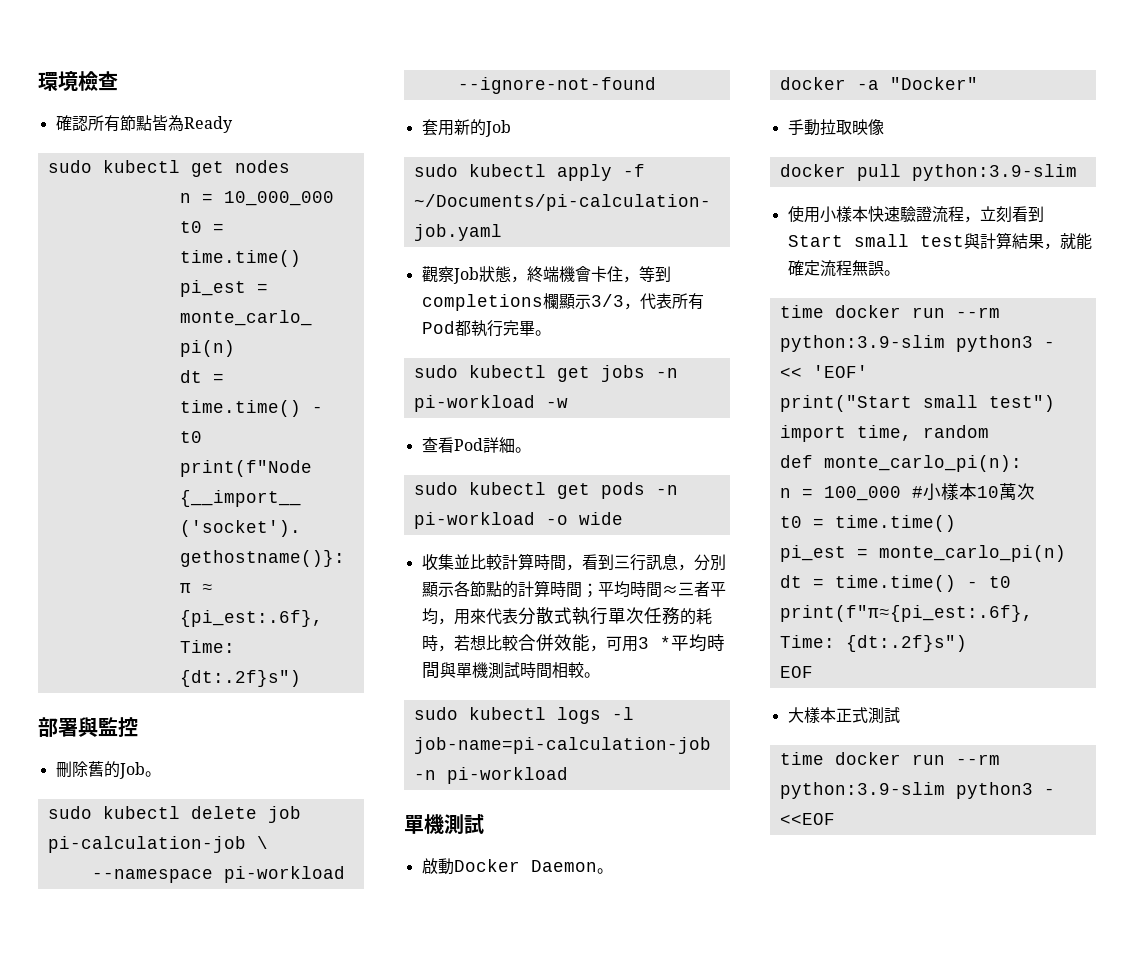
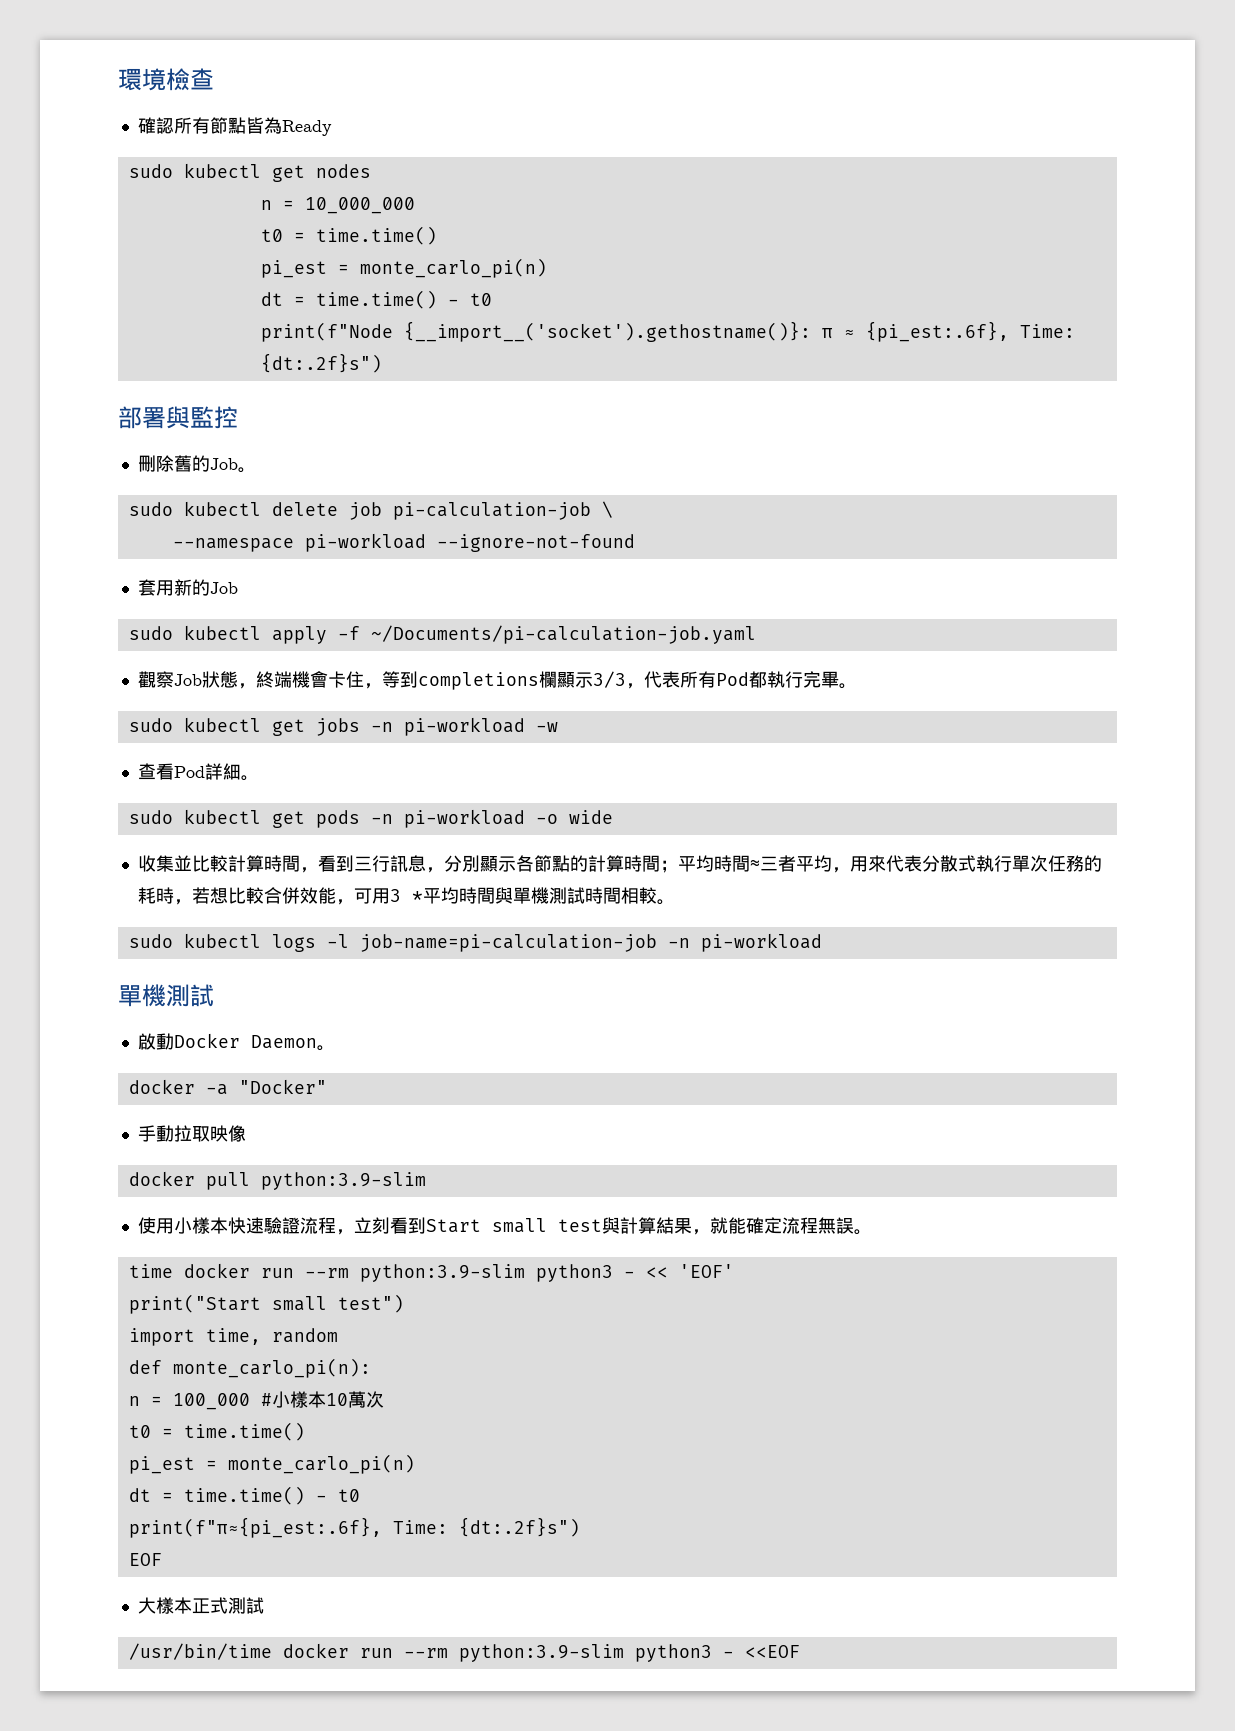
[779,752,824,765] time -> [128,1643,272,1660] /usr/bin/time

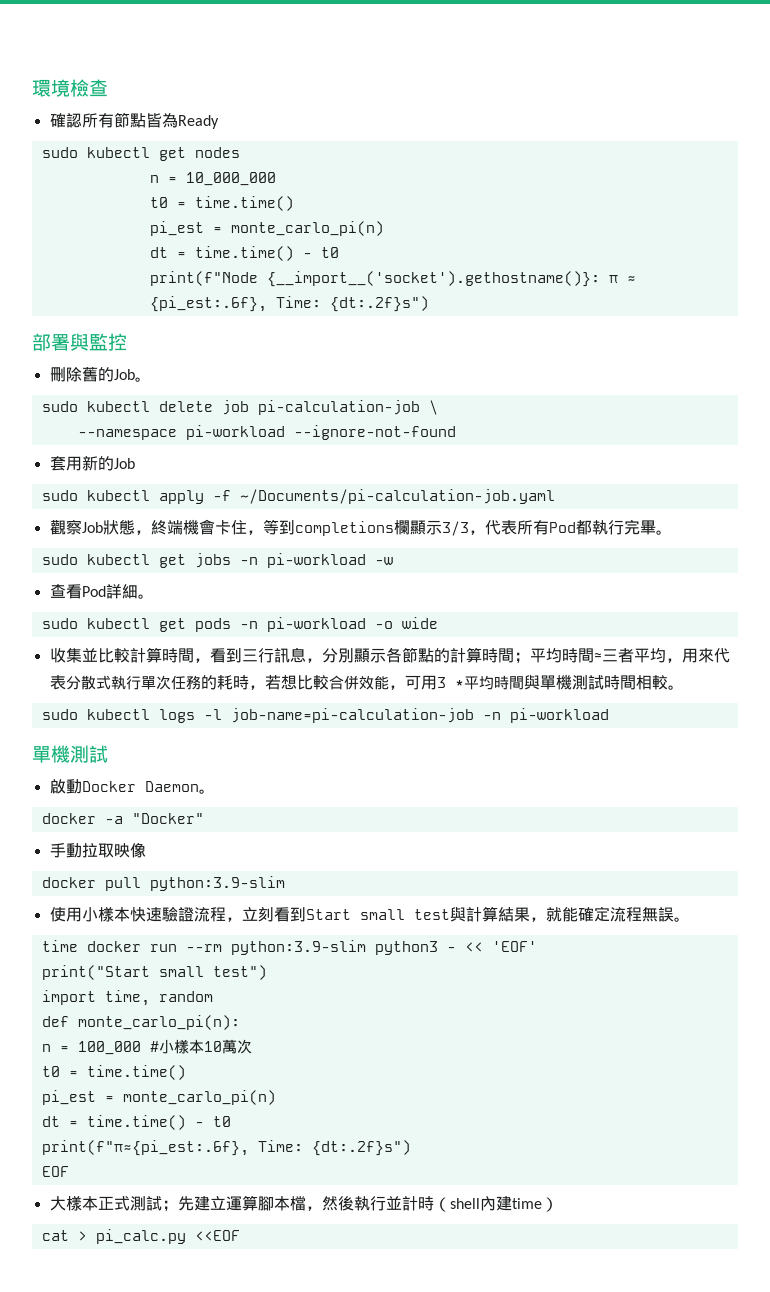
[128,1643,734,1662] // /usr/bin/time docker run --rm python:3.9-slim python3 - -> [161,1195,558,1212] [41,1229,186,1244] ；先建立運算腳本檔，然後執行並計時（shell內建time） // cat > pi_calc.py

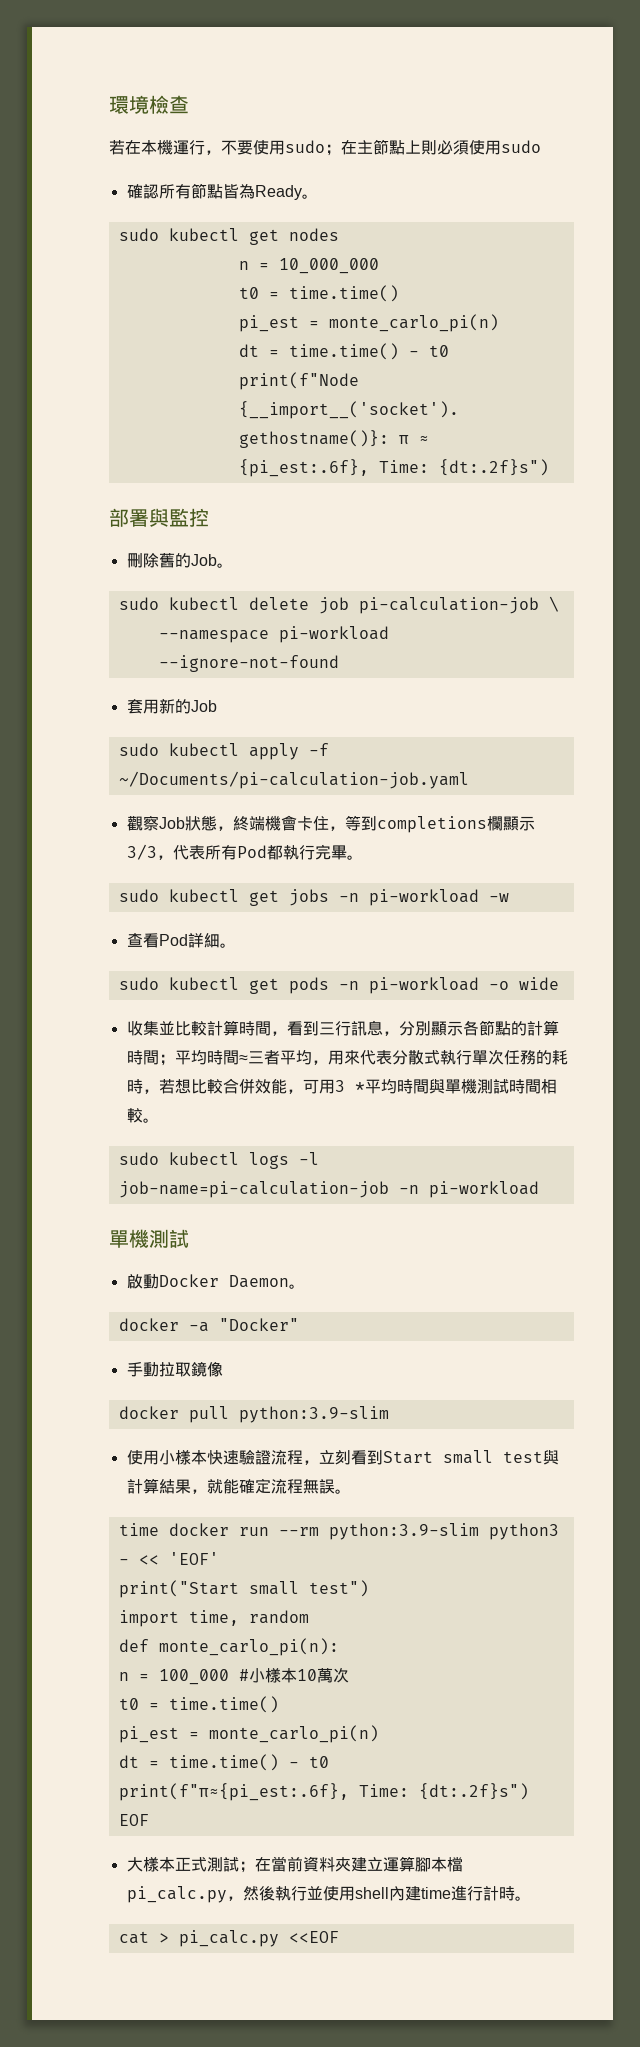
(108, 88) none -> [109,139,541,156] // 若在本機運行，不要使用sudo；在主節點上則必須使用sudo
(219, 122) none -> [301,194,318,199] 。
[113,843,130,858] 映 -> [190,1361,207,1377] 鏡
[177,1196,194,1211] 先 -> [254,1856,351,1872] 在當前資料夾
(306, 1203) none -> [126,1886,227,1903] pi_calc.py
[401,1196,450,1212] 計時（ -> [322,1886,355,1901] 使用
[541,1197,558,1212] ） -> [450,1885,531,1901] 進行計時。

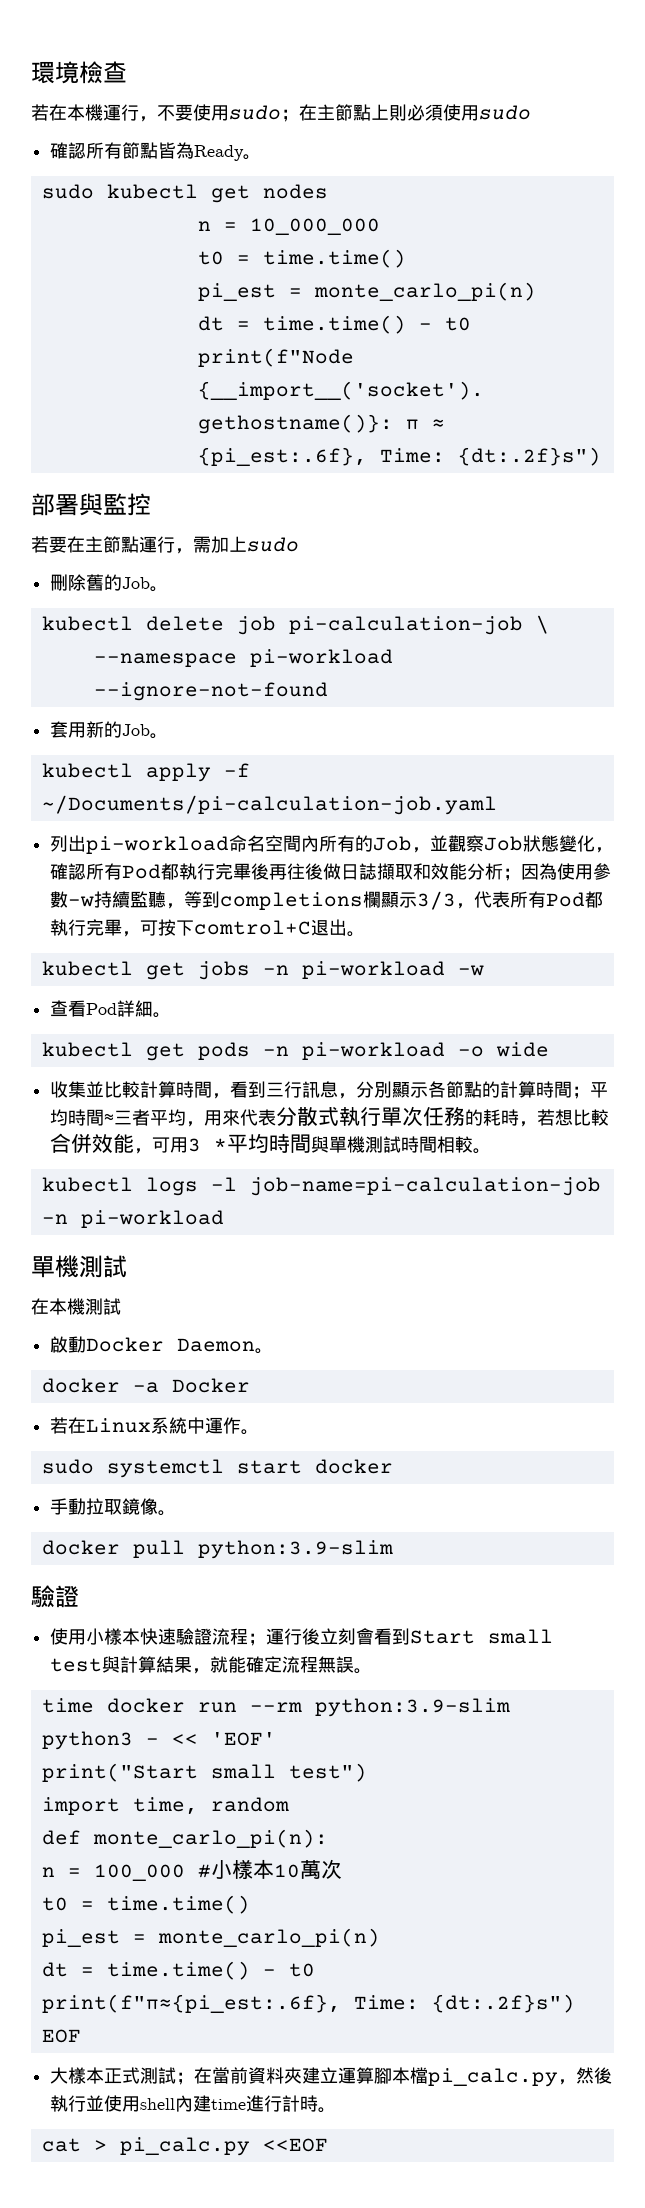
(209, 517) none -> [31,536,299,554] // 若要在主節點運行，需加上sudo
[118,597,159,610] sudo -> (169, 589) none
[118,743,159,756] // sudo -> [150,733,169,739] 。 //
[126,815,329,831] 觀察Job狀態，終端機會卡住 -> [50,835,614,854] [50,863,612,881] [50,891,167,908] 列出pi-workload命名空間內所有的Job，並觀察Job狀態變化，確認所有Pod都執行完畢後再往後做日誌擷取和效能分析；因為使用參數-w持續監聽
[346,855,363,860] [118,889,159,902] 。 // sudo -> [122,919,366,937] ，可按下comtrol+C退出。 //
[118,977,159,990] sudo -> (172, 1015) none
[118,1152,159,1165] sudo -> (492, 1151) none
(189, 1238) none -> [31,1298,121,1315] // 在本機測試
[218,1318,299,1331] "Docker" -> [171,1378,250,1393] [50,1417,260,1435] [41,1459,393,1478] Docker // 若在Linux系統中運作。 // sudo systemctl start docker
(223, 1369) none -> [158,1510,177,1516] 。
(389, 1414) none -> [31,1585,79,1608] // 驗證
[302,1450,351,1465] ，立刻 -> [248,1628,375,1646] ；運行後立刻會

